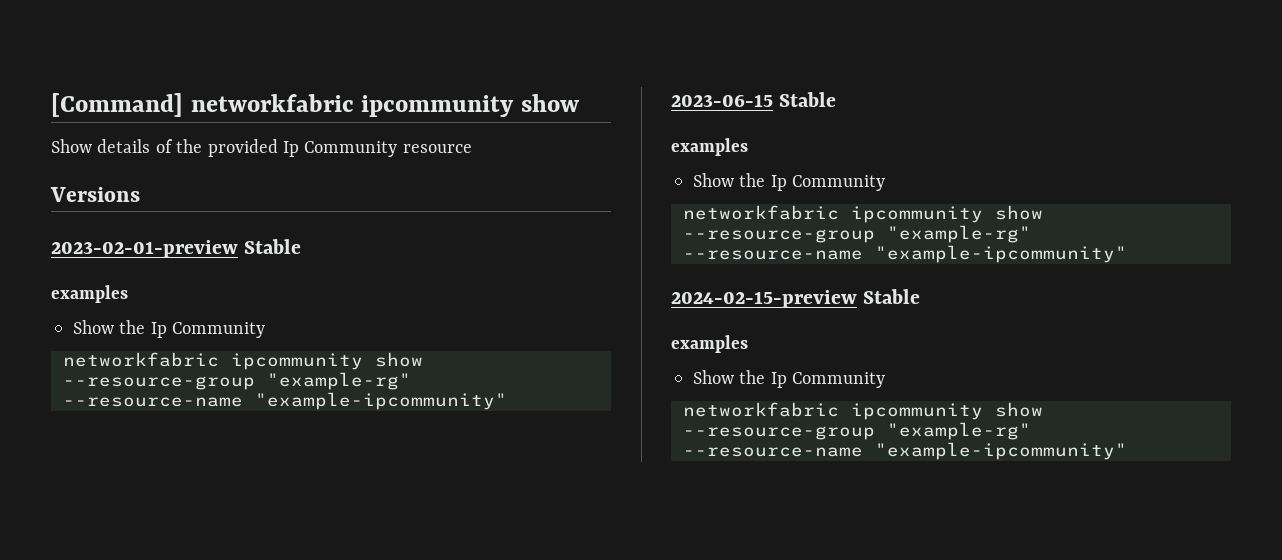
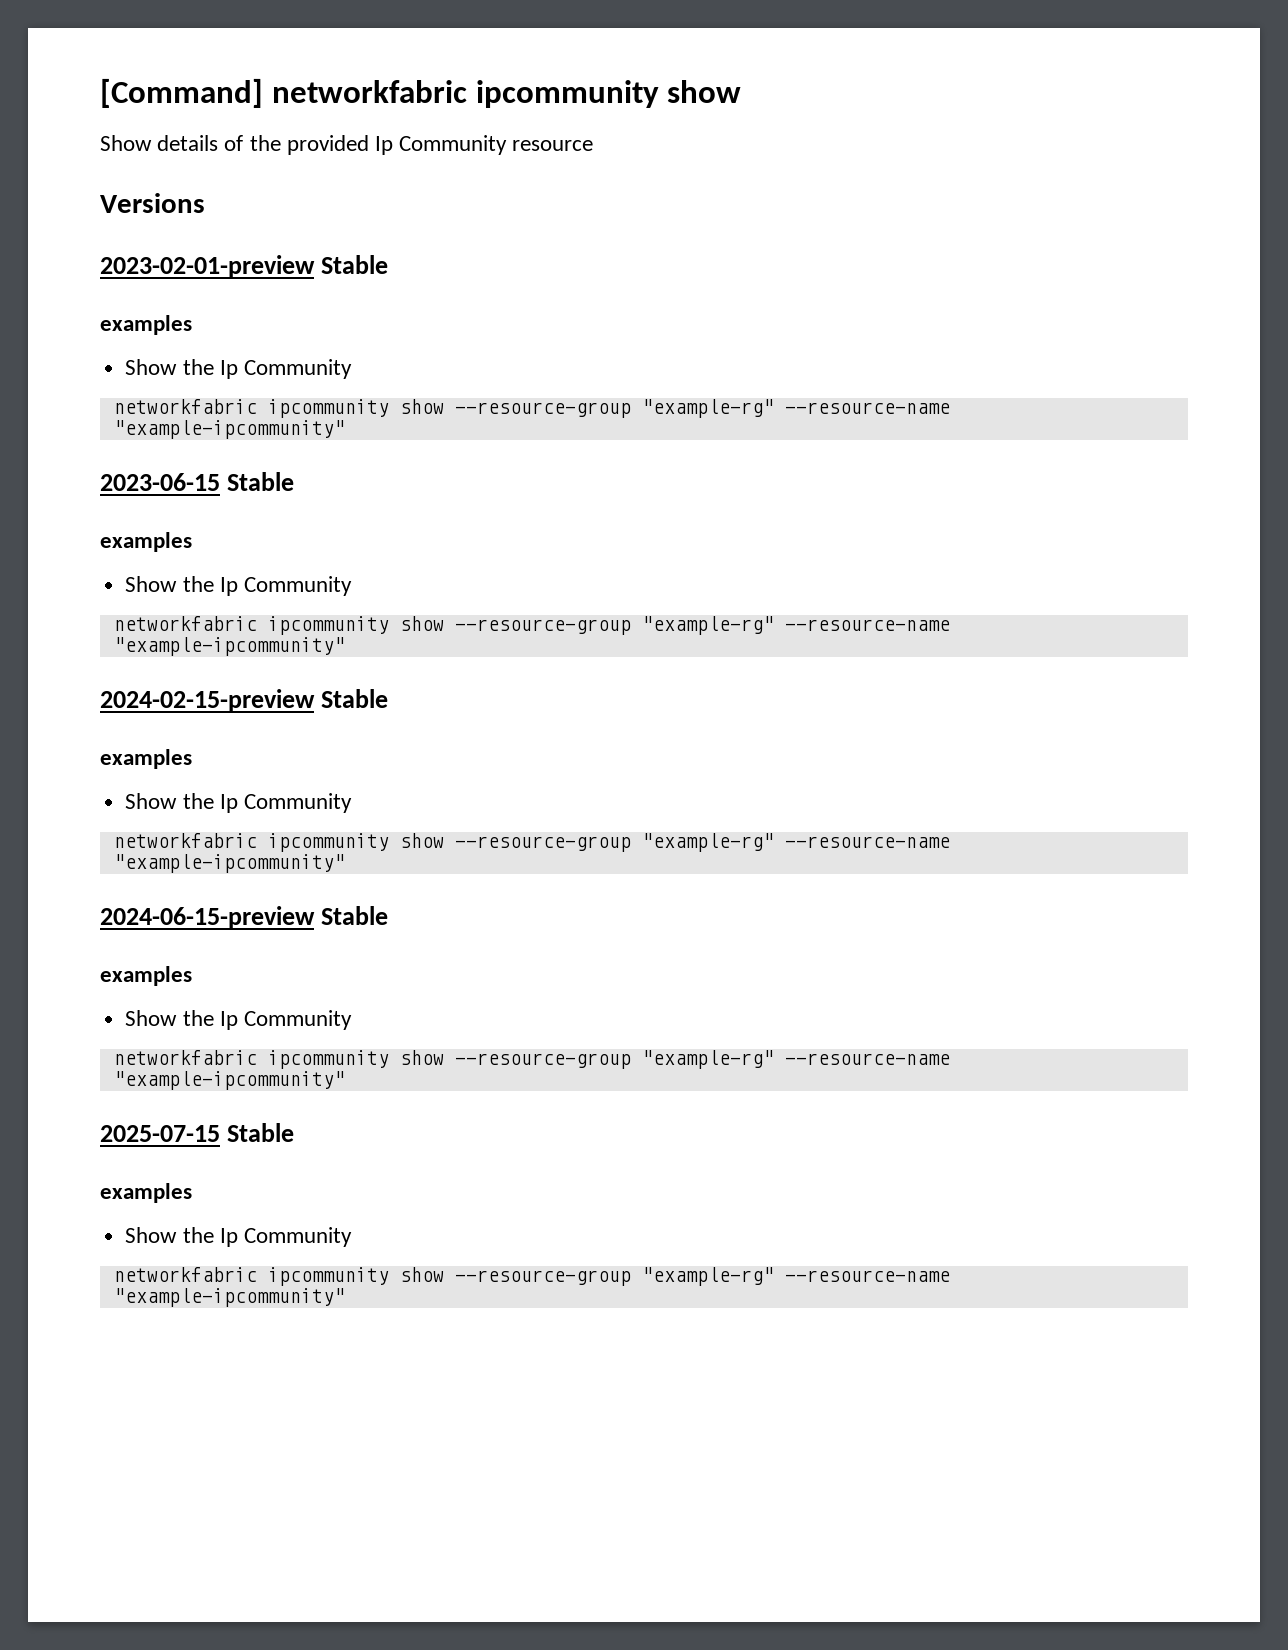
(1127, 451) none -> [100,906,389,929] [100,966,192,986] [125,1010,352,1030] [113,1050,950,1069] [113,1071,345,1090] [100,1123,295,1142] [100,1183,192,1203] [125,1227,352,1247] [113,1267,950,1286] [113,1288,345,1307] // 2024-06-15-preview Stable // examples // Show the Ip Community // networkfabric ipcommunity show --resource-group "example-rg" --resource-name "example-ipcommunity" // 2025-07-15 Stable // examples // Show the Ip Community // networkfabric ipcommunity show --resource-group "example-rg" --resource-name "example-ipcommunity"

